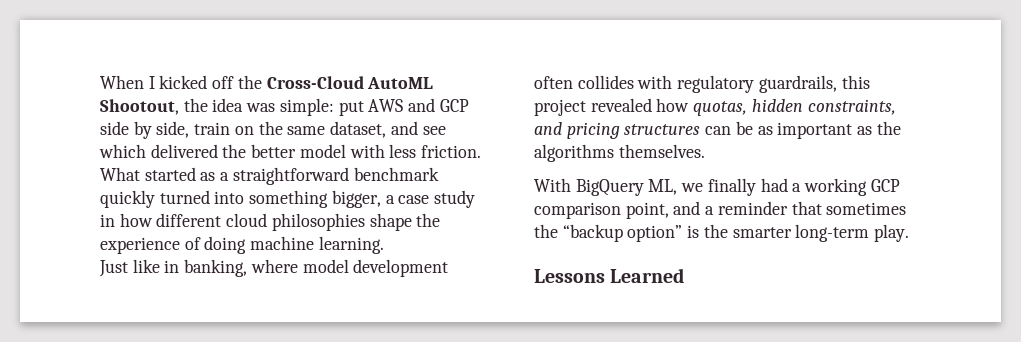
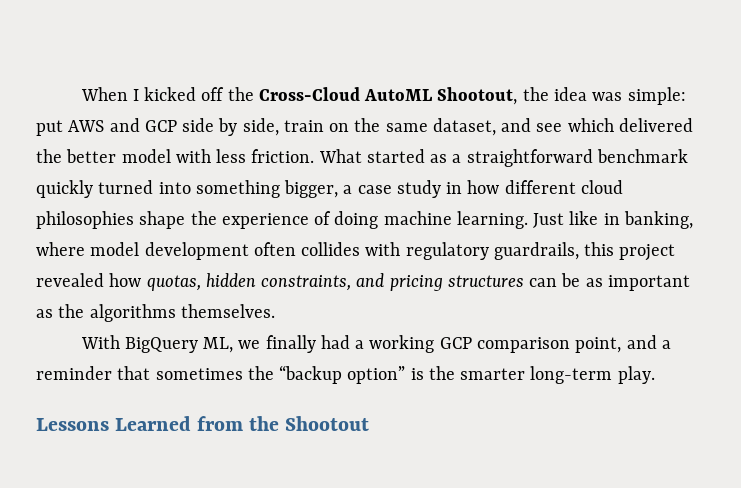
(384, 245) // -> (528, 220) none
(685, 275) none -> [197,416,370,431] from the Shootout

